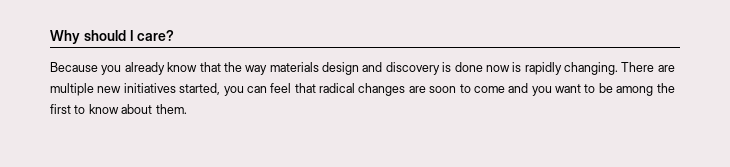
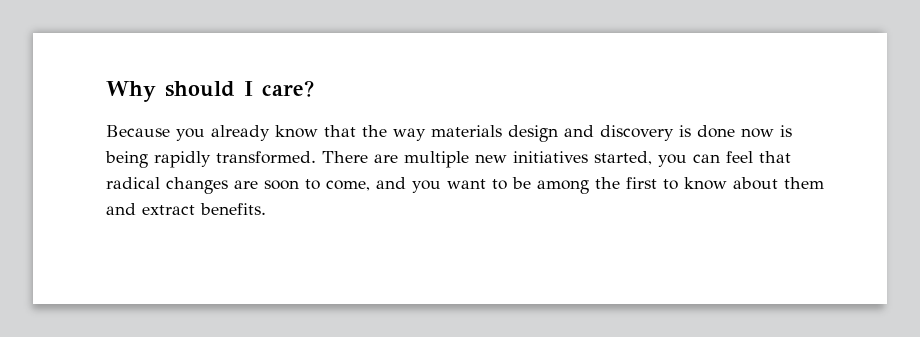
[524,62,618,75] rapidly changing. -> [105,151,316,168] being rapidly transformed.
[473,86,505,93] come -> [326,180,370,191] come,
[155,104,187,114] them. -> [784,177,824,189] [106,203,266,215] them and extract benefits.

